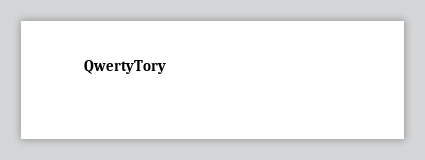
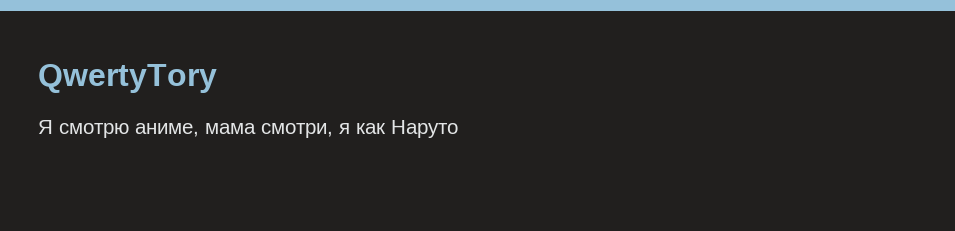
(166, 67) none -> [38,120,458,138] // Я смотрю аниме, мама смотри, я как Наруто

